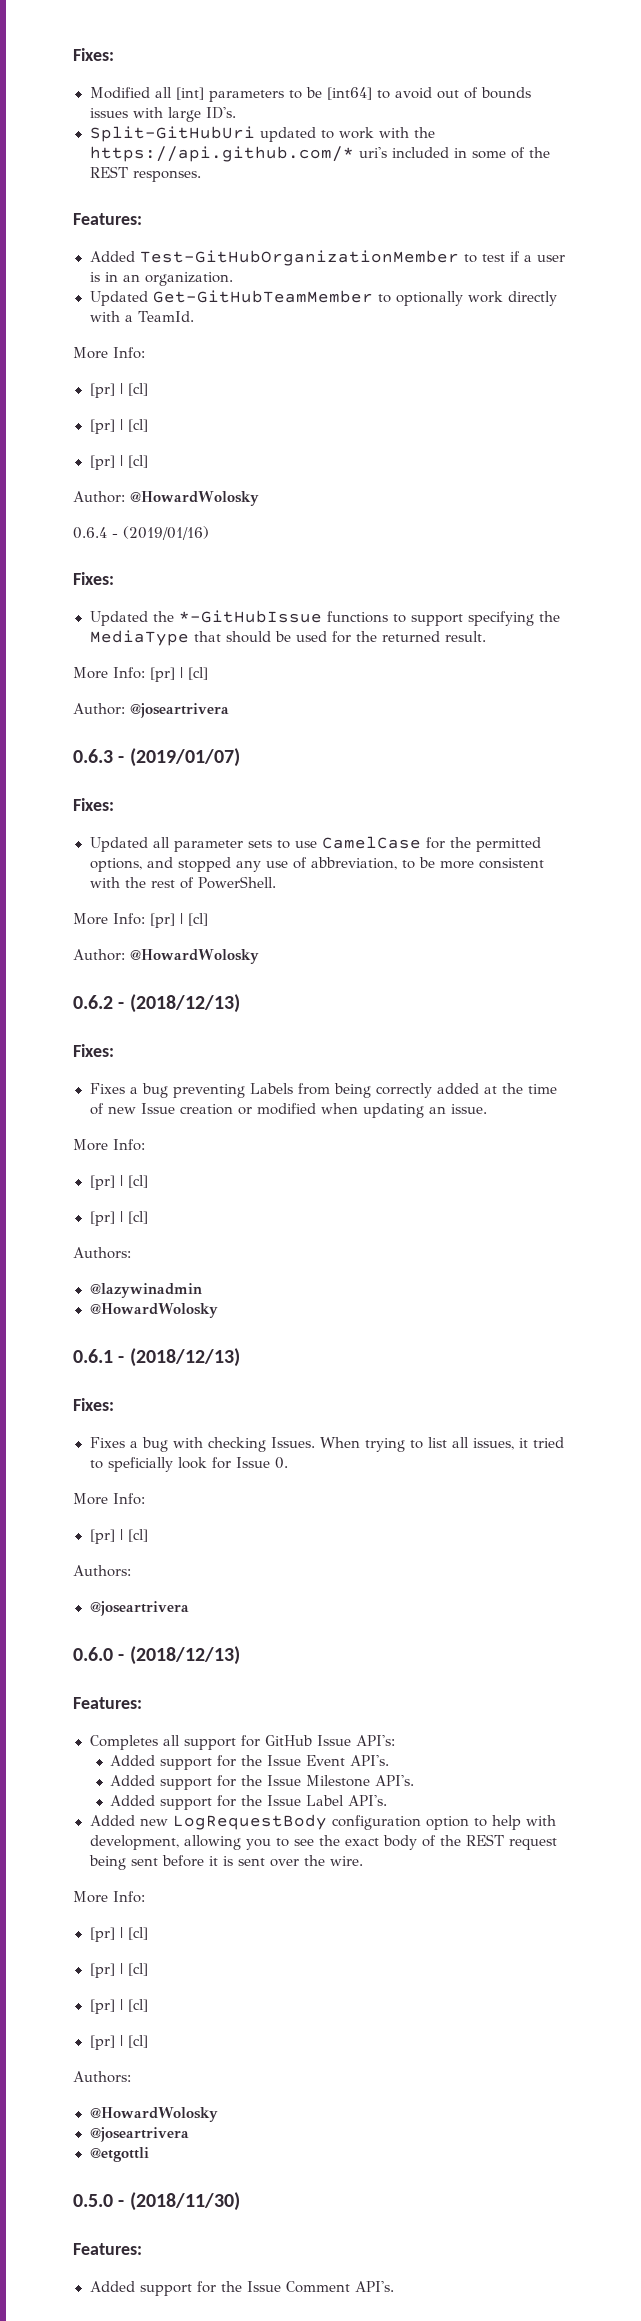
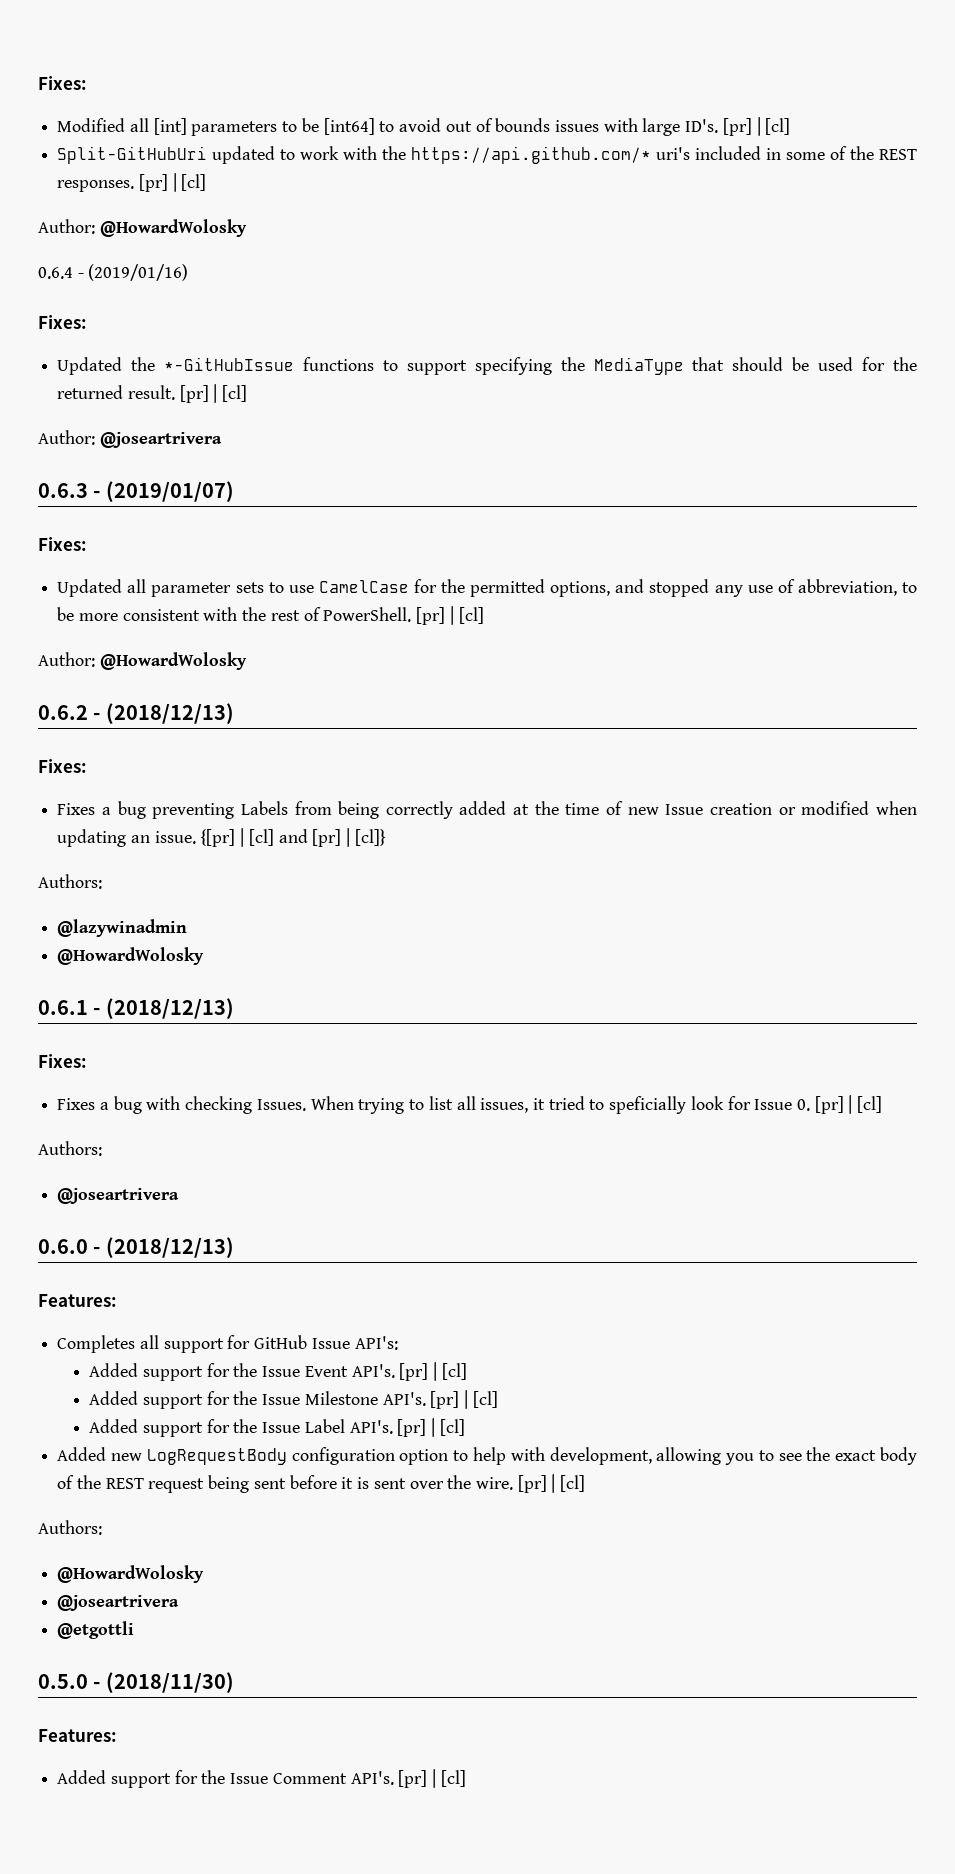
(236, 113) none -> [722,117,791,136] [pr] | [cl]
[73,213,142,225] [89,250,565,266] [89,272,233,286] [89,290,557,306] [89,311,195,322] [73,347,145,359] [89,383,148,398] [89,419,148,434] // Features: // Added Test-GitHubOrganizationMember to test if a user is in an organization. // Updated Get-GitHubTeamMember to optionally work directly with a TeamId. // More Info: // [pr] | [cl] // [pr] | [cl] // -> (135, 186) none
[73,667,145,679] // More Info: -> (175, 392) none
[73,913,145,925] // More Info: -> (412, 614) none
[73,1139,145,1151] [89,1175,148,1190] [89,1211,148,1226] // More Info: // [pr] | [cl] // [pr] | [cl] -> [200,828,386,847] {[pr] | [cl] and [pr] | [cl]}
[73,1493,145,1505] // More Info: // -> (811, 1105) none
(390, 1760) none -> [399,1362,467,1381] [pr] | [cl]
(415, 1780) none -> [430,1390,498,1409] [pr] | [cl]
(388, 1800) none -> [397,1418,465,1437] [pr] | [cl]
[73,1891,145,1903] [89,1927,148,1942] [89,1963,148,1978] [89,1999,148,2014] // More Info: // [pr] | [cl] // [pr] | [cl] // [pr] | [cl] // -> (513, 1483) none
(394, 2286) none -> [398,1769,466,1788] [pr] | [cl]

